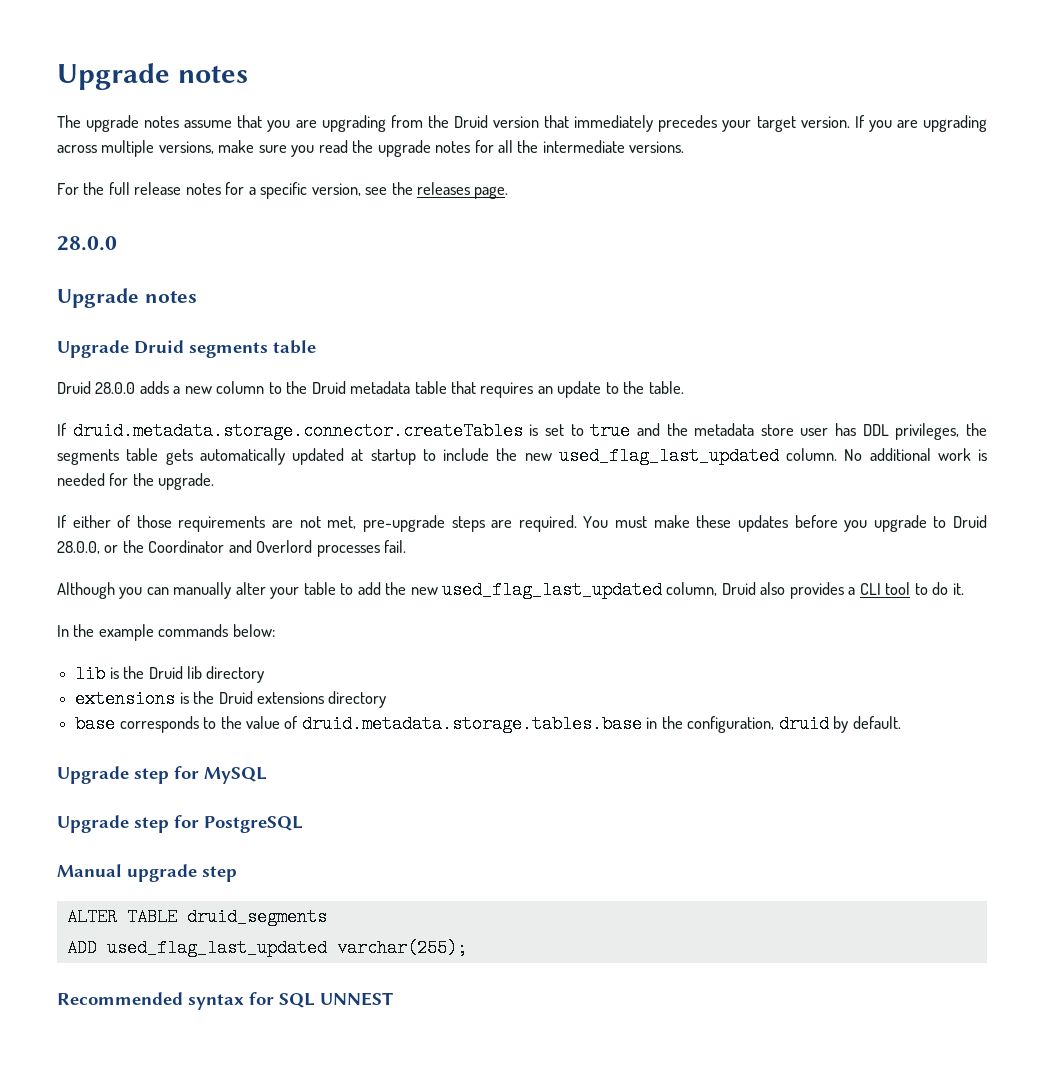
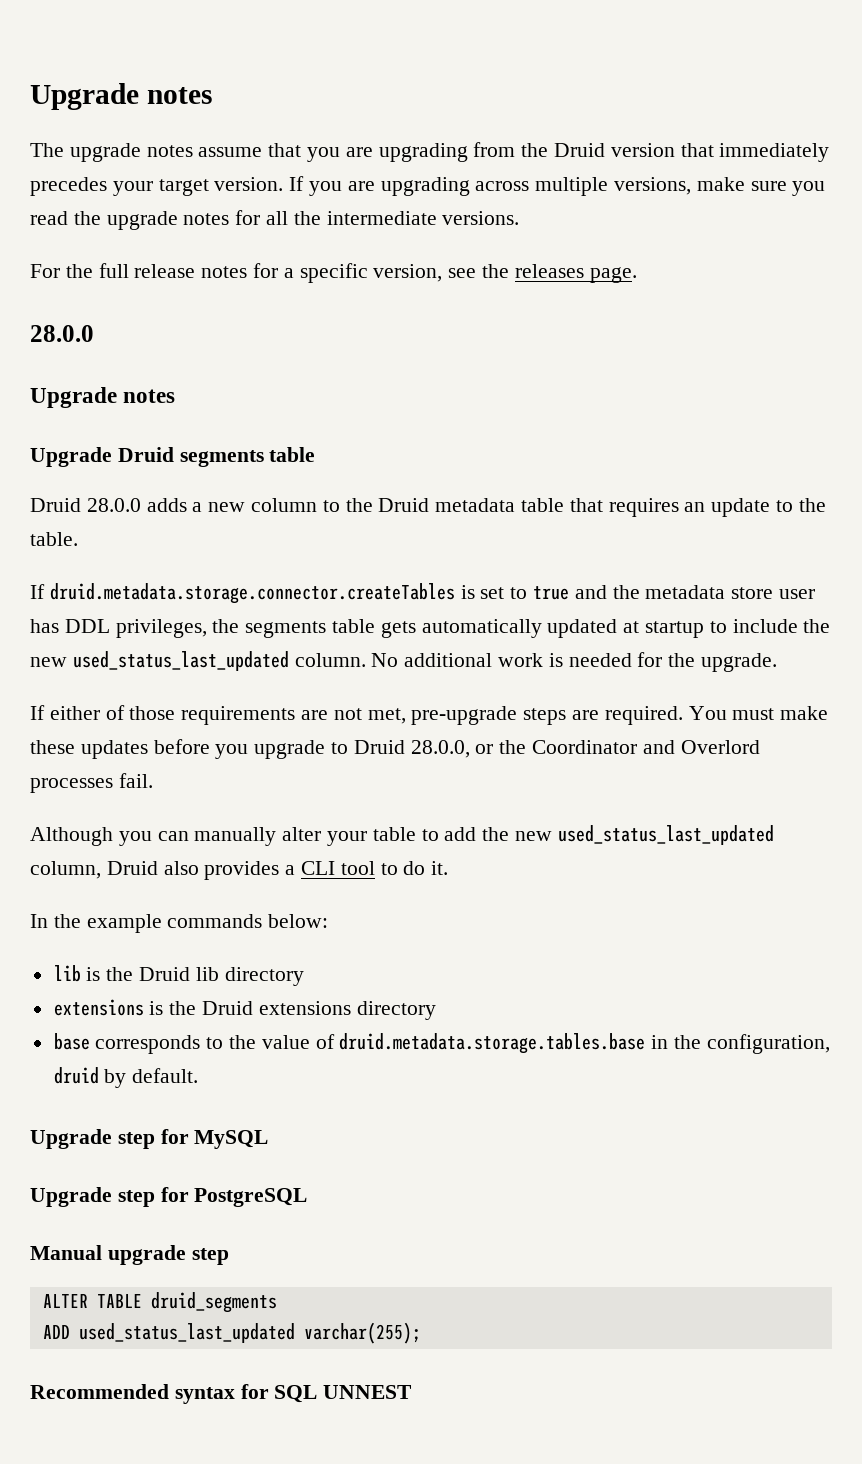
[558,447,779,465] used_flag_last_updated -> [72,651,289,671] used_status_last_updated
[442,581,663,599] used_flag_last_updated -> [557,825,774,845] used_status_last_updated
[106,939,327,957] used_flag_last_updated -> [78,1323,295,1343] used_status_last_updated

